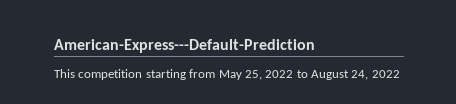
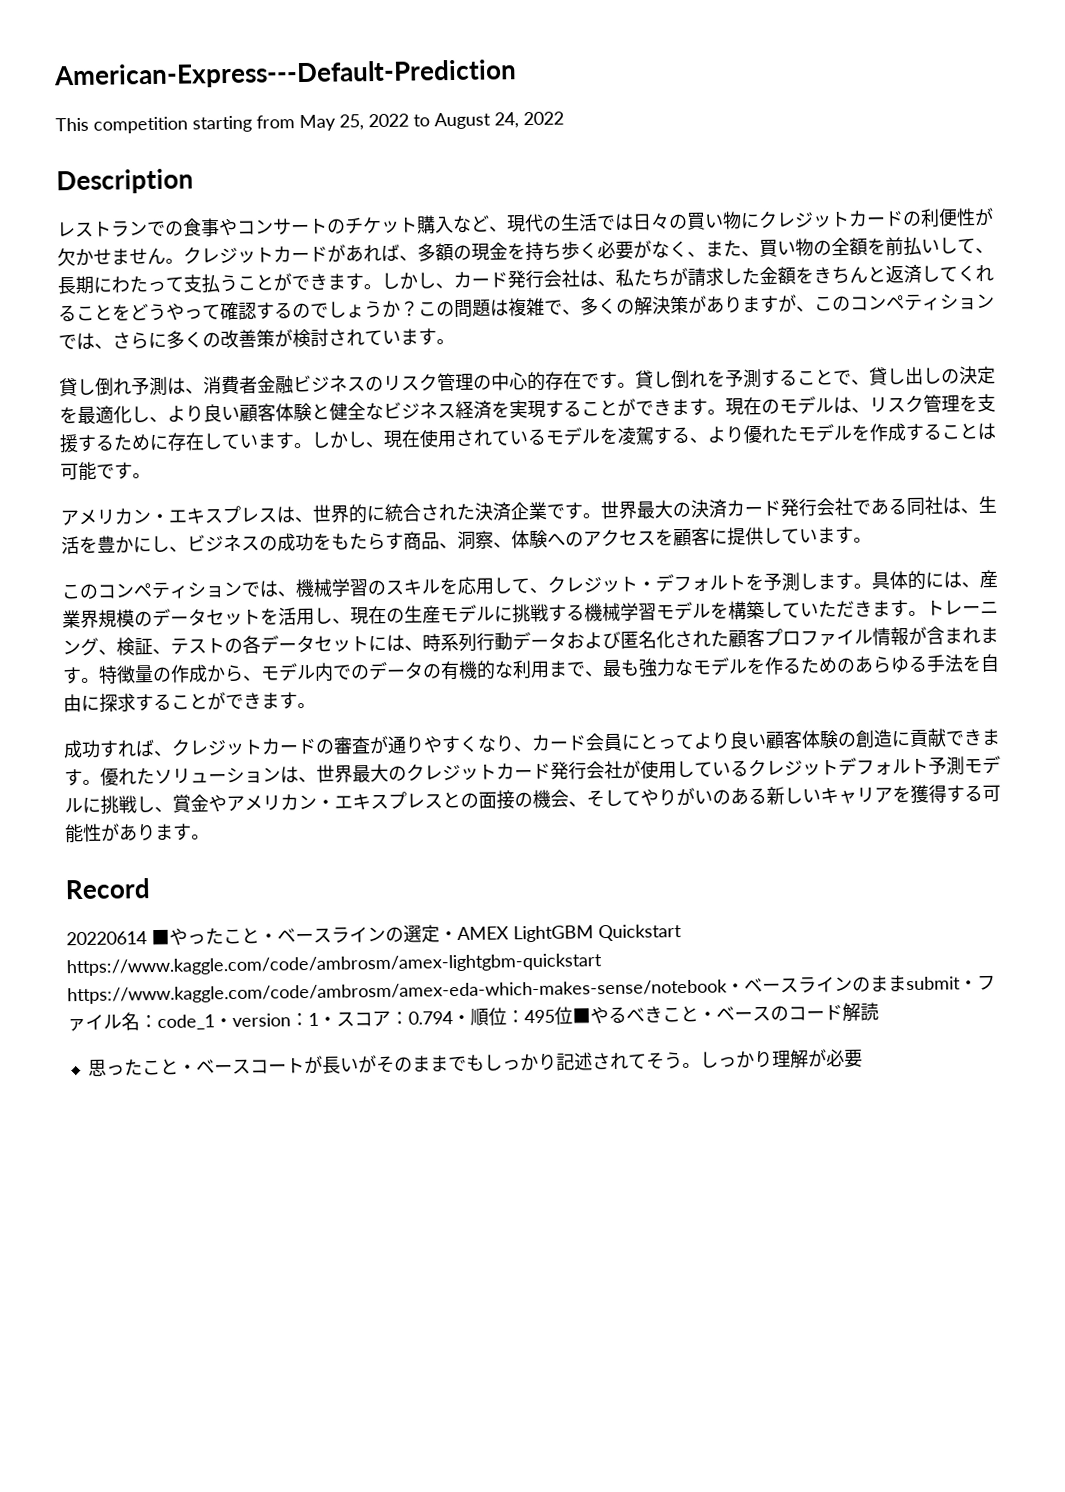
(400, 74) none -> [56,168,194,195] [57,207,994,238] [57,236,994,267] [57,264,994,295] [58,293,995,322] [58,328,455,351] [59,365,996,397] [59,393,996,425] [59,422,996,454] [60,461,151,481] [60,495,997,526] [61,526,872,555] [61,569,998,600] [62,600,999,629] [62,626,999,656] [62,653,1000,685] [63,692,316,713] [63,728,1001,759] [64,755,1001,787] [64,784,1001,815] [64,823,210,844] [65,878,150,900] [66,924,682,946] [66,953,602,977] [67,974,996,1005] [67,1002,879,1032] [87,1048,863,1077] // Description // レストランでの食事やコンサートのチケット購入など、現代の生活では日々の買い物にクレジットカードの利便性が欠かせません。クレジットカードがあれば、多額の現金を持ち歩く必要がなく、また、買い物の全額を前払いして、長期にわたって支払うことができます。しかし、カード発行会社は、私たちが請求した金額をきちんと返済してくれることをどうやって確認するのでしょうか？この問題は複雑で、多くの解決策がありますが、このコンペティションでは、さらに多くの改善策が検討されています。 // 貸し倒れ予測は、消費者金融ビジネスのリスク管理の中心的存在です。貸し倒れを予測することで、貸し出しの決定を最適化し、より良い顧客体験と健全なビジネス経済を実現することができます。現在のモデルは、リスク管理を支援するために存在しています。しかし、現在使用されているモデルを凌駕する、より優れたモデルを作成することは可能です。 // アメリカン・エキスプレスは、世界的に統合された決済企業です。世界最大の決済カード発行会社である同社は、生活を豊かにし、ビジネスの成功をもたらす商品、洞察、体験へのアクセスを顧客に提供しています。 // このコンペティションでは、機械学習のスキルを応用して、クレジット・デフォルトを予測します。具体的には、産業界規模のデータセットを活用し、現在の生産モデルに挑戦する機械学習モデルを構築していただきます。トレーニング、検証、テストの各データセットには、時系列行動データおよび匿名化された顧客プロファイル情報が含まれます。特徴量の作成から、モデル内でのデータの有機的な利用まで、最も強力なモデルを作るためのあらゆる手法を自由に探求することができます。 // 成功すれば、クレジットカードの審査が通りやすくなり、カード会員にとってより良い顧客体験の創造に貢献できます。優れたソリューションは、世界最大のクレジットカード発行会社が使用しているクレジットデフォルト予測モデルに挑戦し、賞金やアメリカン・エキスプレスとの面接の機会、そしてやりがいのある新しいキャリアを獲得する可能性があります。 // Record // 20220614 ■やったこと・ベースラインの選定・AMEX LightGBM Quickstart https://www.kaggle.com/code/ambrosm/amex-lightgbm-quickstart https://www.kaggle.com/code/ambrosm/amex-eda-which-makes-sense/notebook・ベースラインのままsubmit・ファイル名：code_1・version：1・スコア：0.794・順位：495位■やるべきこと・ベースのコード解読 // 思ったこと・ベースコートが長いがそのままでもしっかり記述されてそう。しっかり理解が必要

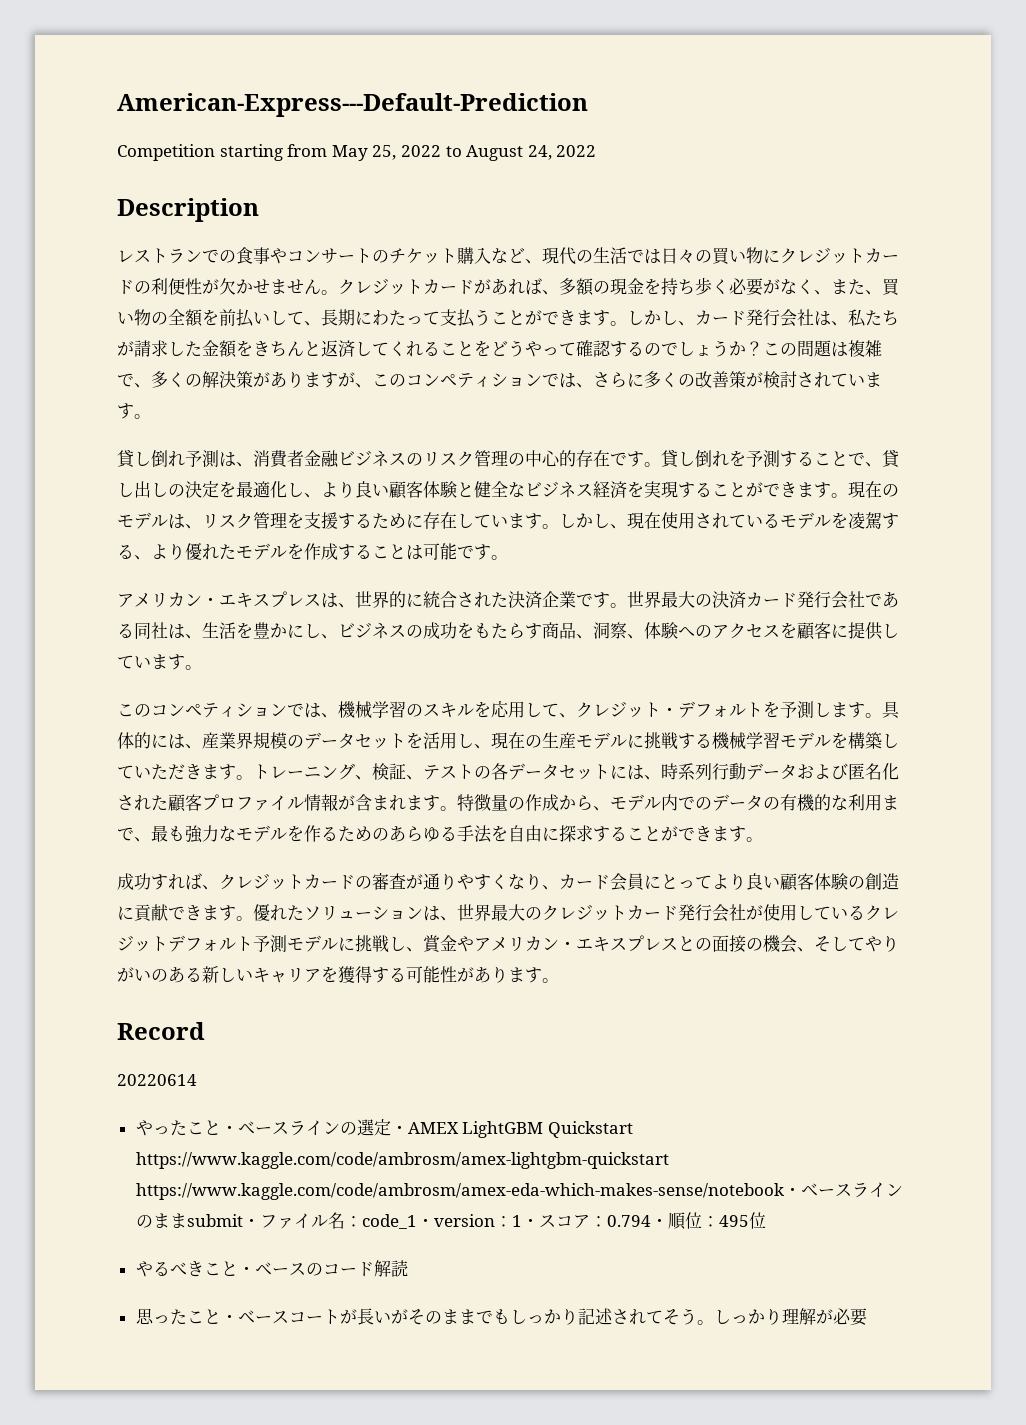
[55,116,188,134] This competition -> [117,144,215,161] Competition
[151,929,170,946] ■ -> (197, 1080) //
[572,1008,591,1024] ■ -> (766, 1220) //

